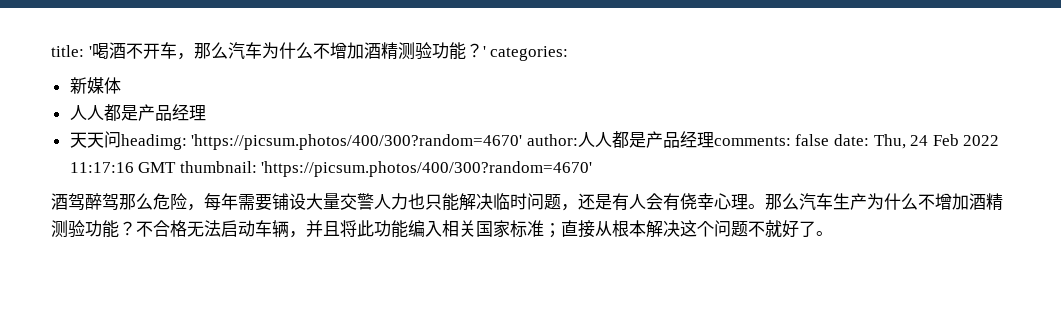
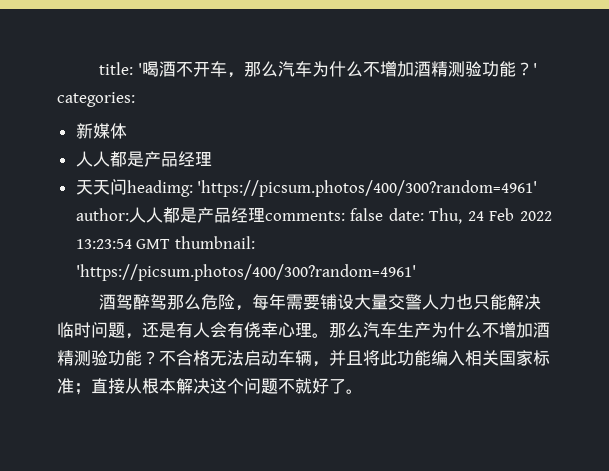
[191,134,523,150] 'https://picsum.photos/400/300?random=4670' -> [197,180,538,197] 'https://picsum.photos/400/300?random=4961'
[69,162,134,173] 11:17:16 -> [75,239,132,249] 13:23:54
[261,161,593,177] 'https://picsum.photos/400/300?random=4670' -> [75,264,416,281] 'https://picsum.photos/400/300?random=4961'

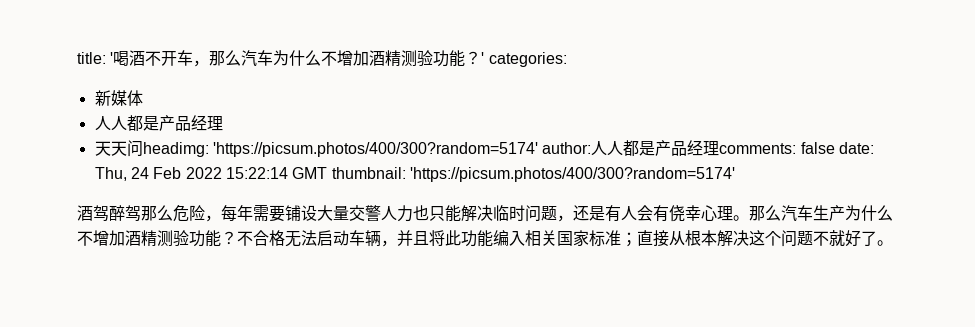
[197,180,538,197] 'https://picsum.photos/400/300?random=4961' -> [212,142,538,157] 'https://picsum.photos/400/300?random=5174'
[75,239,132,249] 13:23:54 -> [225,167,288,179] 15:22:14
[75,264,416,281] 'https://picsum.photos/400/300?random=4961' -> [409,167,735,182] 'https://picsum.photos/400/300?random=5174'

